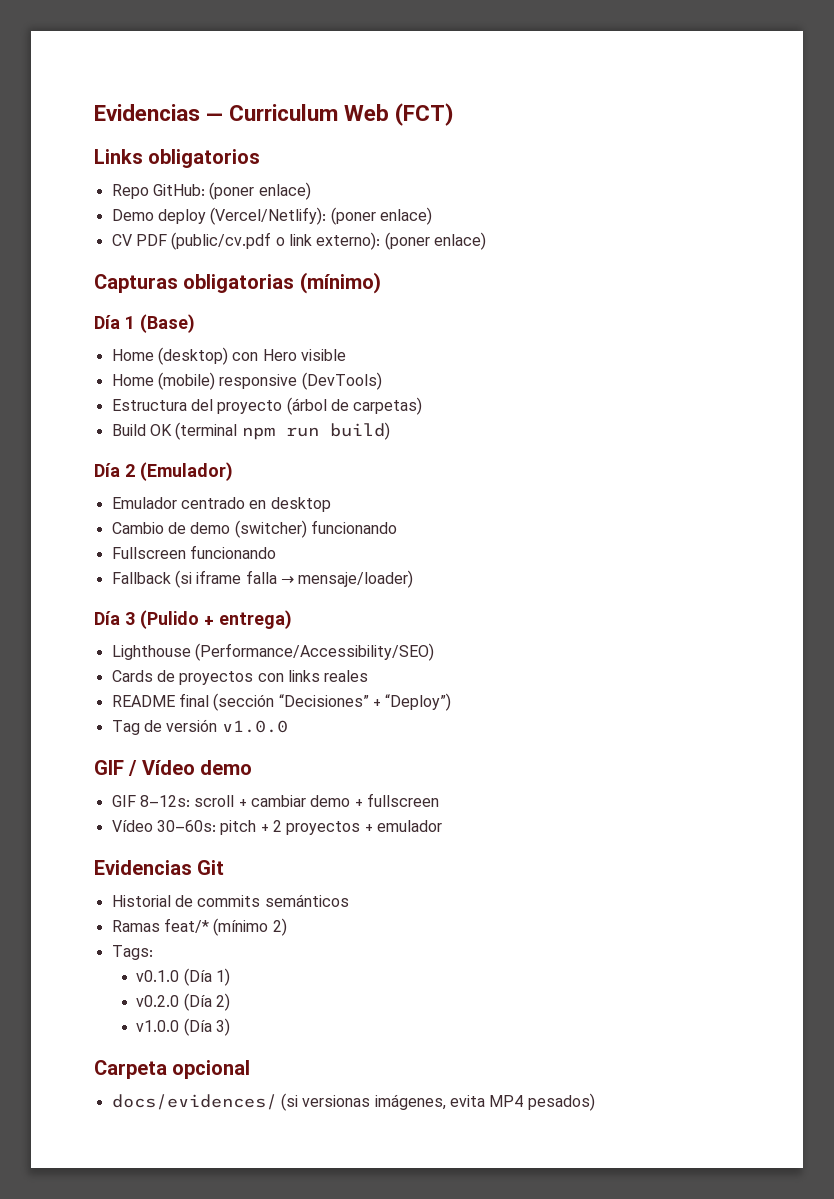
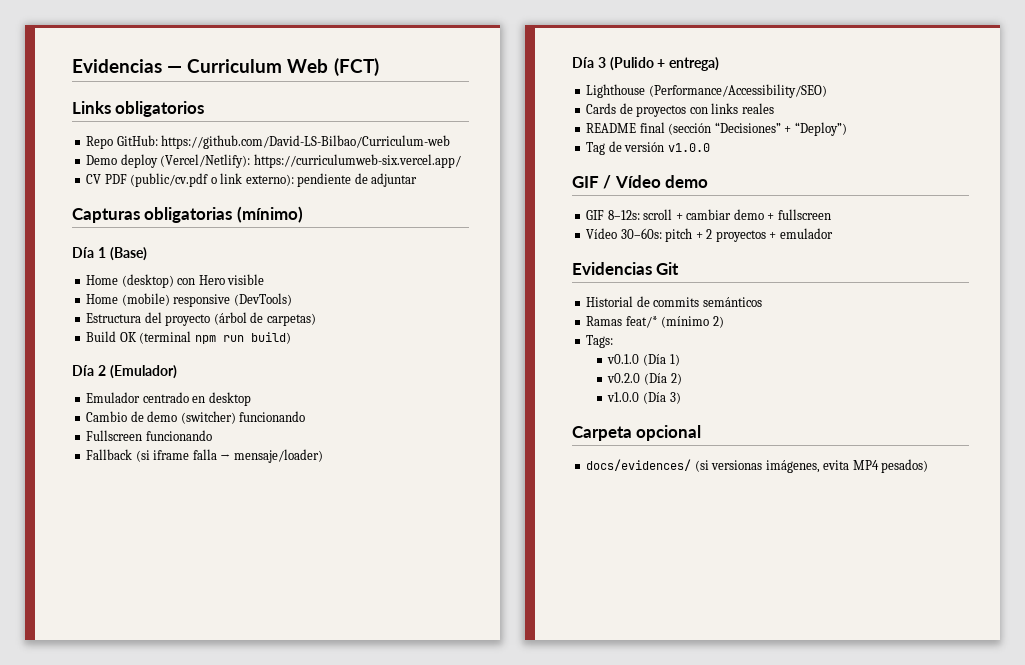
[209,182,311,200] (poner enlace) -> [161,135,451,149] https://github.com/David-LS-Bilbao/Curriculum-web
[330,207,432,225] (poner enlace) -> [253,154,461,168] https://curriculumweb-six.vercel.app/
[384,232,486,250] (poner enlace) -> [297,173,418,187] pendiente de adjuntar

